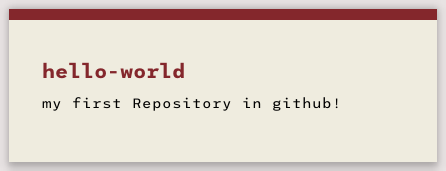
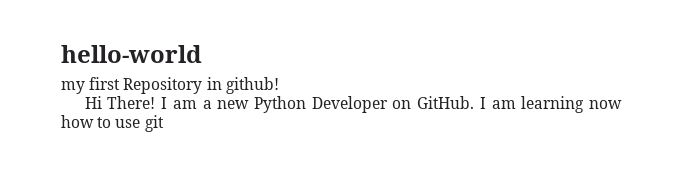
(342, 104) none -> [84,96,623,113] [61,115,164,132] // Hi There! I am a new Python Developer on GitHub. I am learning now how to use git

